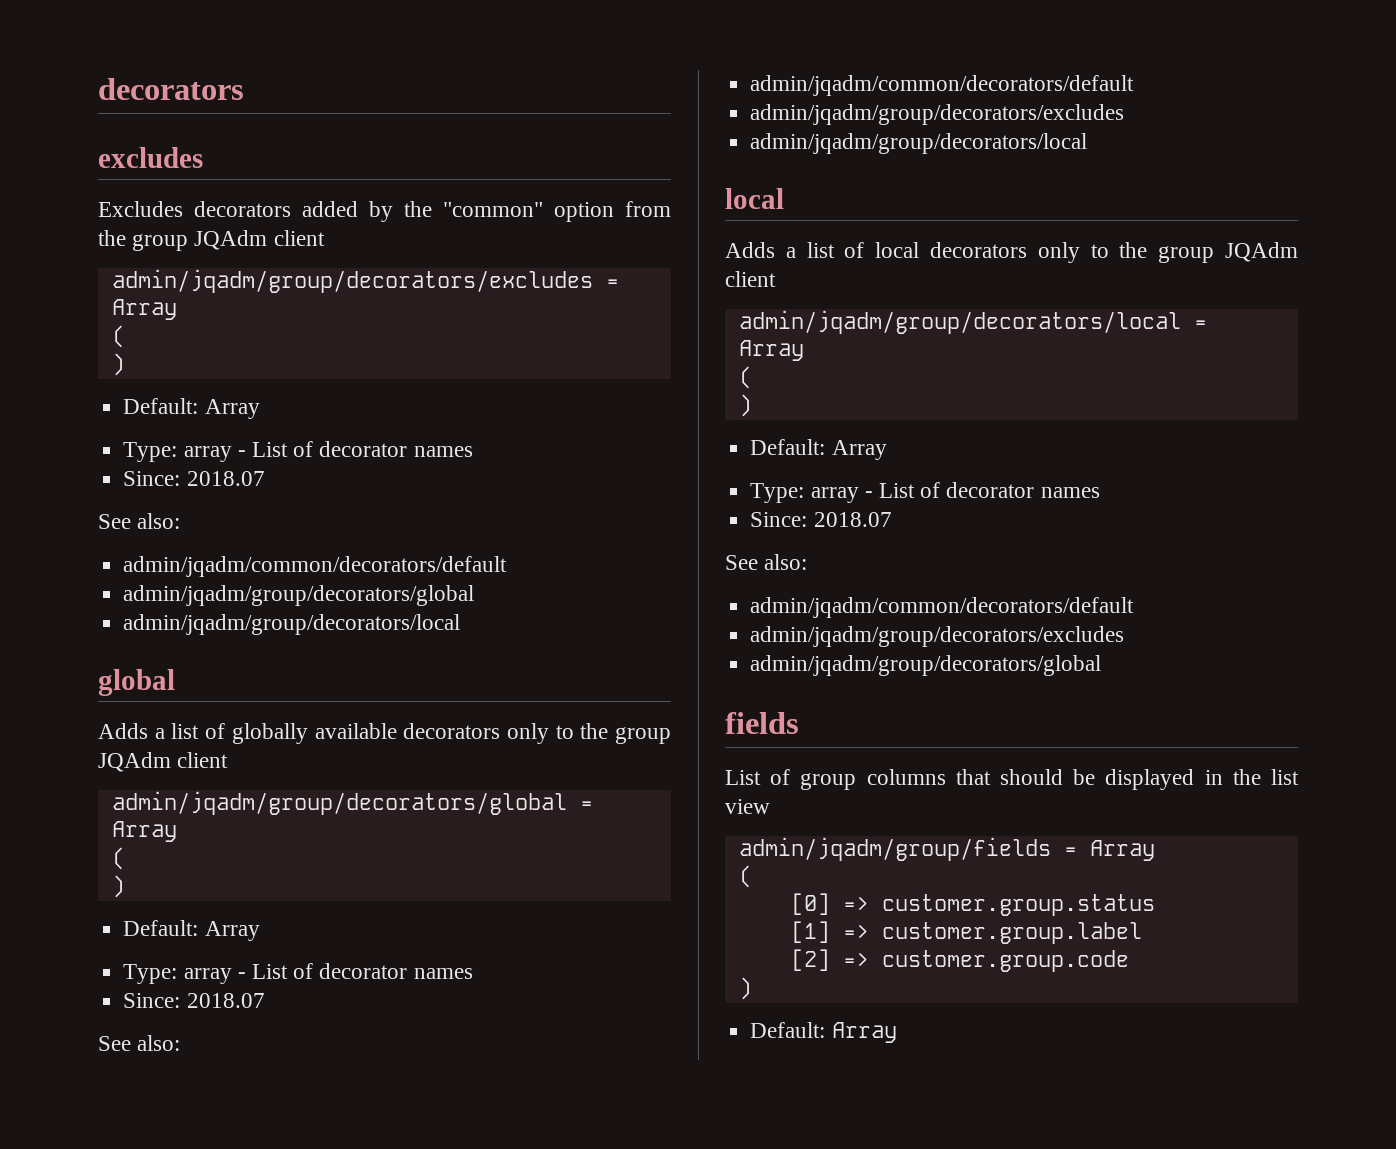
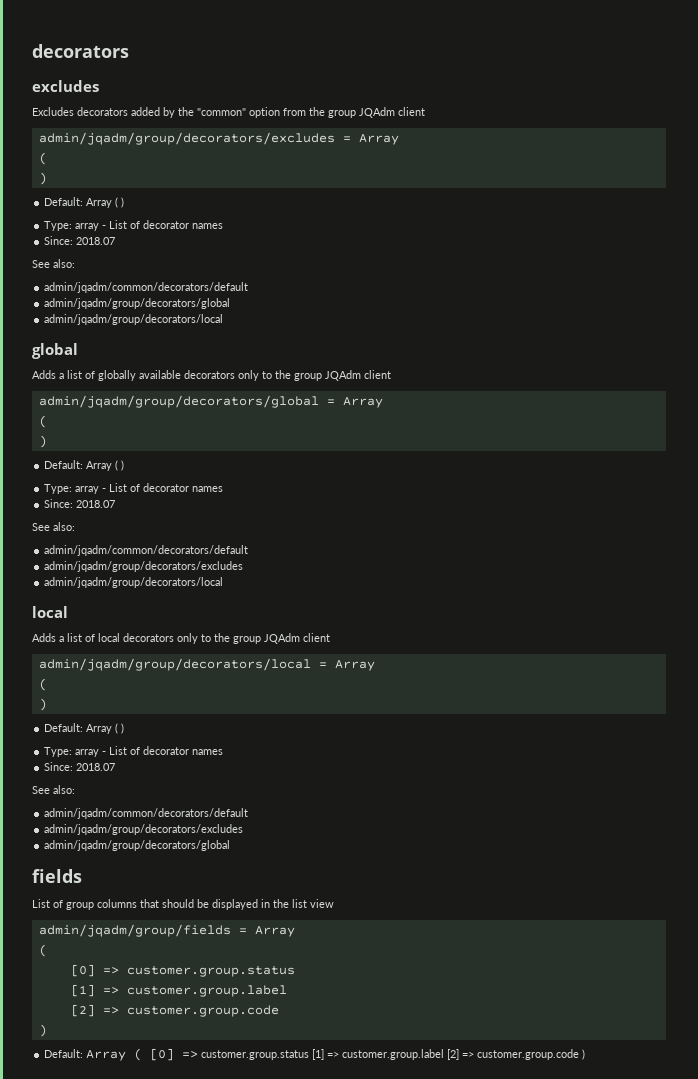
(260, 409) none -> [115,197,125,208] ( )
(260, 931) none -> [115,460,125,471] ( )
(887, 450) none -> [115,723,125,734] ( )
(897, 1032) none -> [134,1048,586,1061] ( [0] => customer.group.status [1] => customer.group.label [2] => customer.group.code )

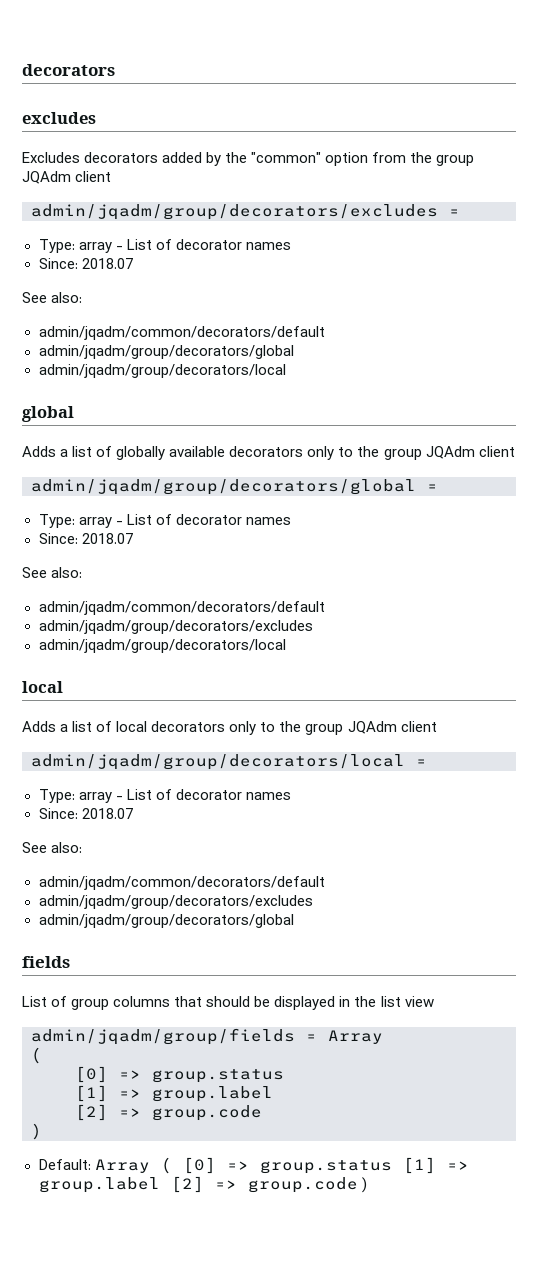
[358,134,399,145] [38,152,47,165] [38,172,47,185] [44,197,125,208] Array // ( // ) // Default: Array ( ) -> (460, 212) none
[342,397,383,408] [38,415,47,428] [38,435,47,448] [44,460,125,471] Array // ( // ) // Default: Array ( ) -> (438, 487) none
[334,660,375,671] [38,678,47,691] [38,698,47,711] [44,723,125,734] Array // ( // ) // Default: Array ( ) -> (427, 762) none
[126,966,295,977] [70,984,287,997] [70,1004,279,1017] customer.group.status // [1] => customer.group.label // [2] => customer.group.code -> [152,1069,284,1083] [75,1085,273,1102] [75,1104,262,1121] group.status // [1] => group.label // [2] => group.code
[201,1049,580,1060] customer.group.status [1] => customer.group.label [2] => customer.group.code -> [259,1157,469,1174] [38,1176,358,1193] group.status [1] => group.label [2] => group.code

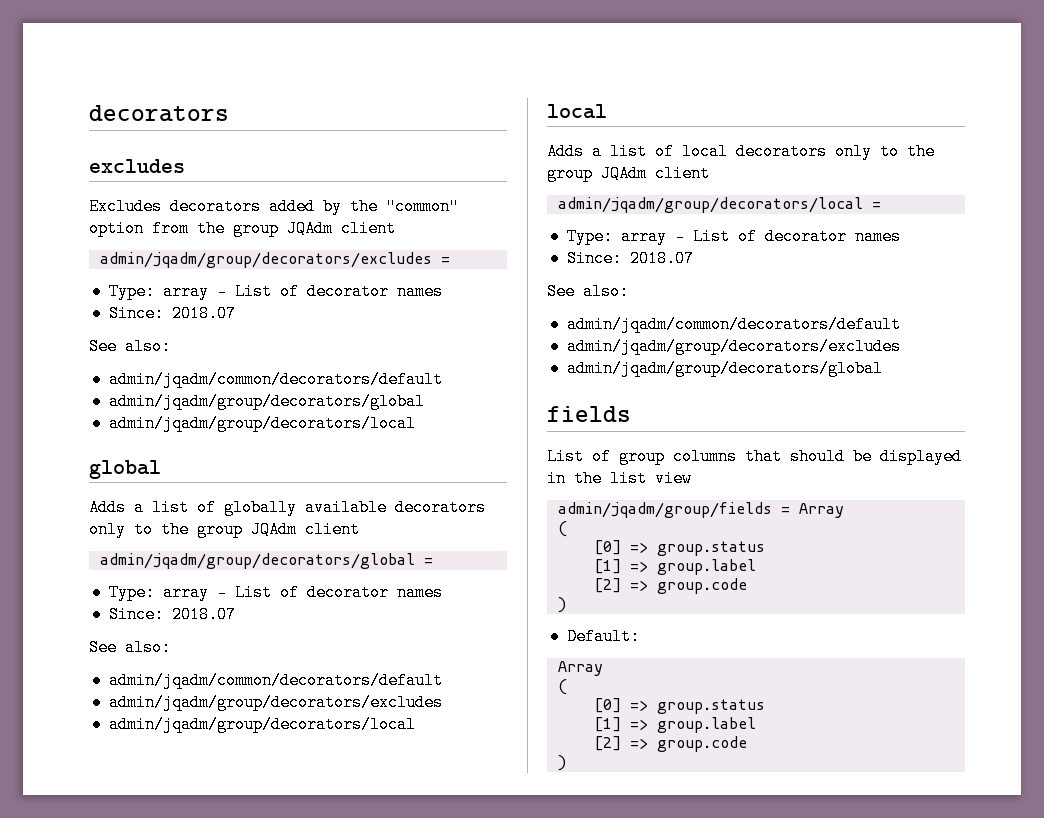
[94,1157,469,1174] [38,1176,358,1193] Array ( [0] => group.status [1] => group.label [2] => group.code -> [557,661,603,676] [557,679,567,695] [593,698,765,714] [593,717,756,733] [593,736,747,752] // Array // ( // [0] => group.status // [1] => group.label // [2] => group.code //

